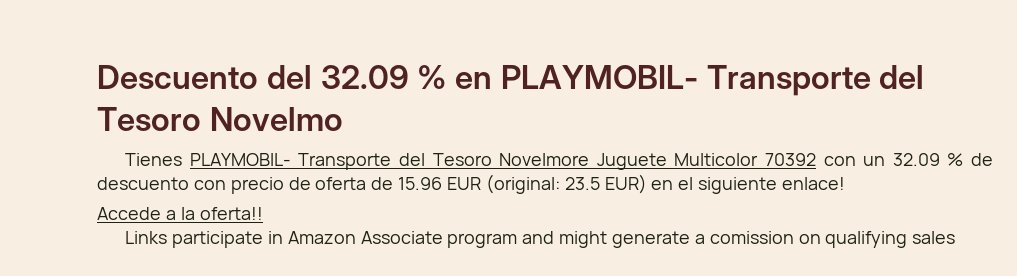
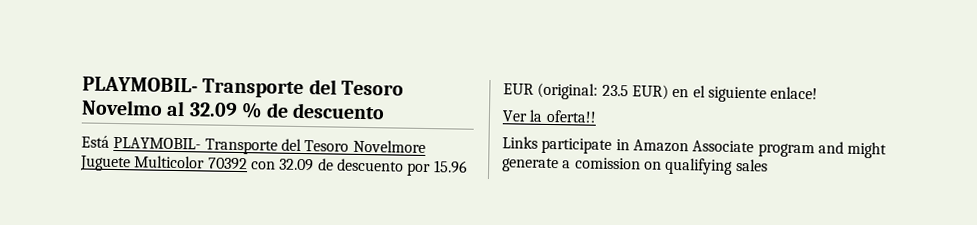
[97,65,493,89] Descuento del 32.09 % en -> (82, 84) none
[125,153,183,166] // Tienes -> [166,100,386,120] [81,135,110,148] al 32.09 % de descuento // Está
[863,153,993,166] [97,177,394,194] un 32.09 % de descuento con precio de oferta de -> [279,158,432,177] 32.09 de descuento por
[97,207,176,220] Accede a -> [502,110,528,122] Ver

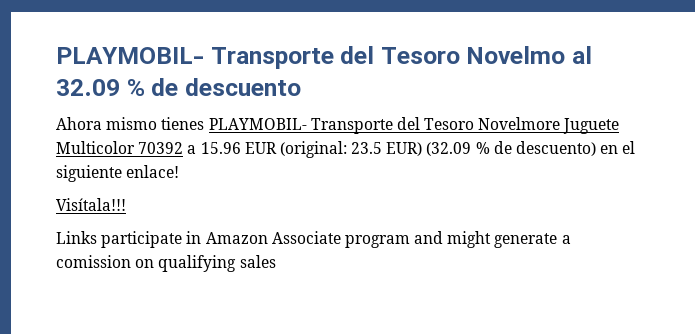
[81,135,110,148] Está -> [56,117,205,130] Ahora mismo tienes
[250,158,432,177] con 32.09 de descuento por -> [187,145,197,154] a
(669, 92) none -> [426,141,597,156] (32.09 % de descuento)
[502,109,597,123] Ver la oferta!! -> [56,198,126,211] Visítala!!!

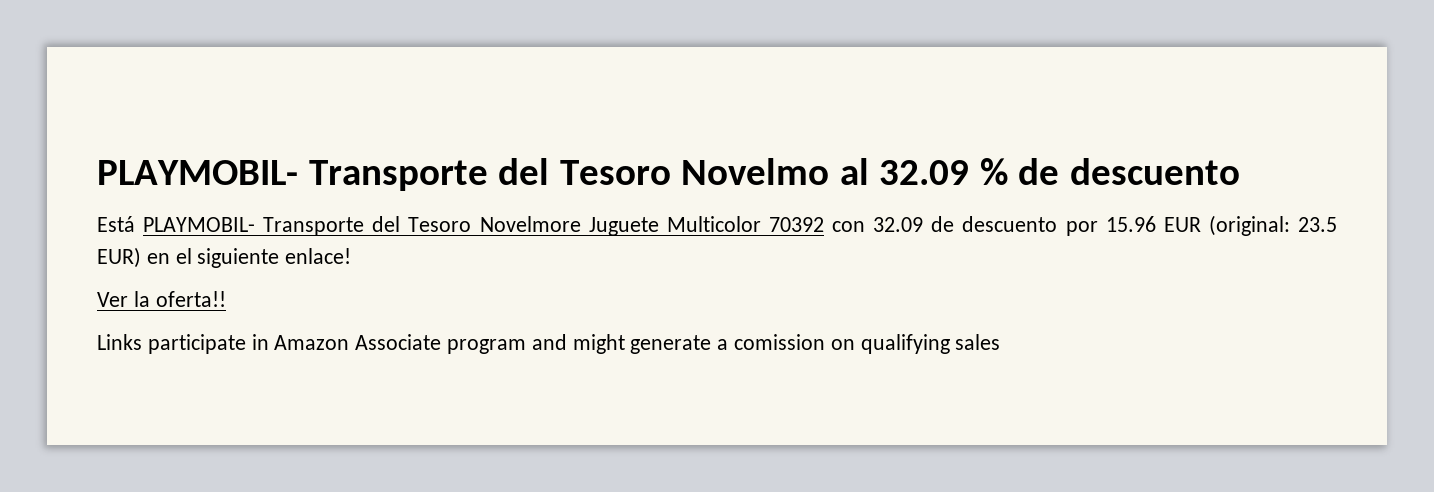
[56,117,205,130] Ahora mismo tienes -> [97,216,135,232] Está
[187,145,197,154] a -> [832,216,1098,236] con 32.09 de descuento por
[426,141,597,156] (32.09 % de descuento) -> (141, 257) none
[56,198,126,211] Visítala!!! -> [97,291,226,307] Ver la oferta!!

